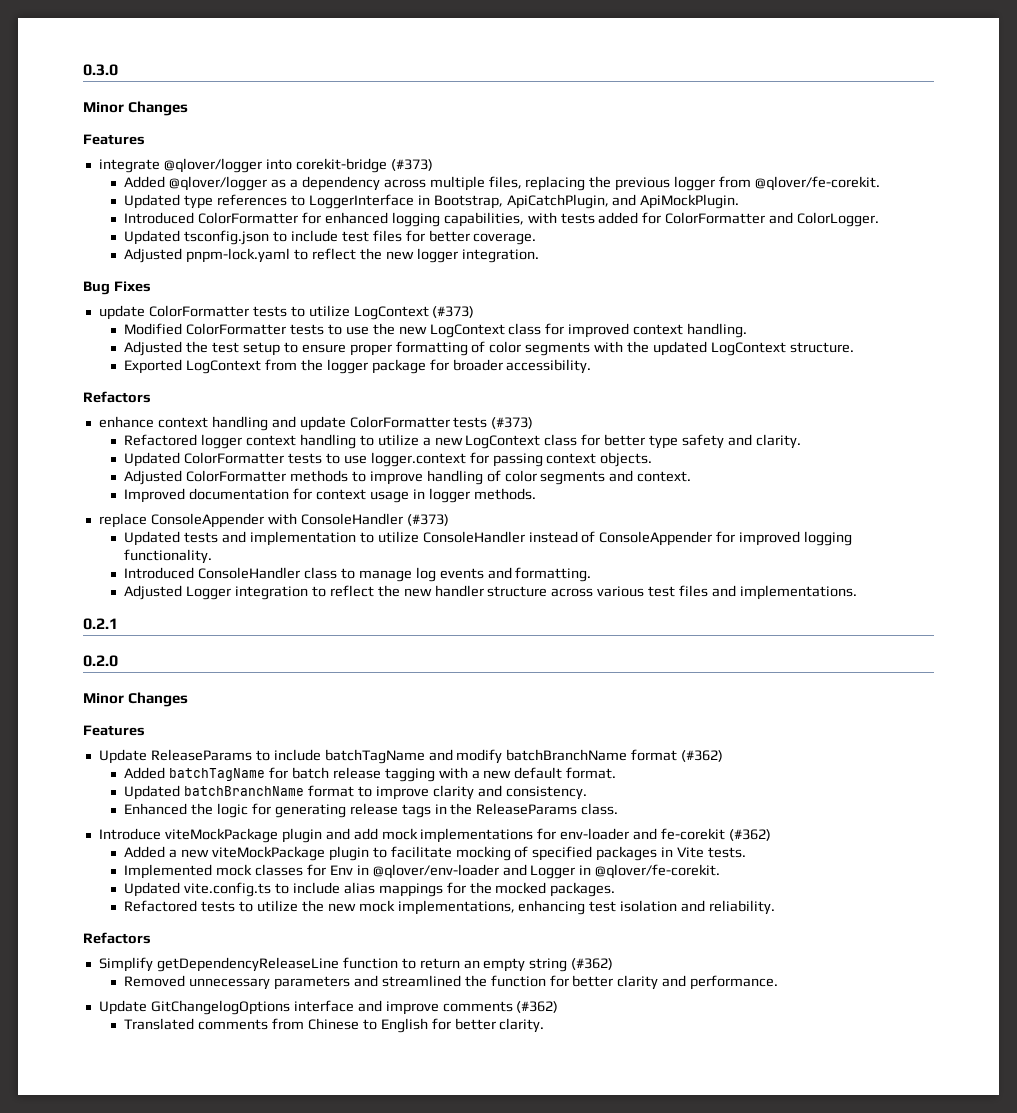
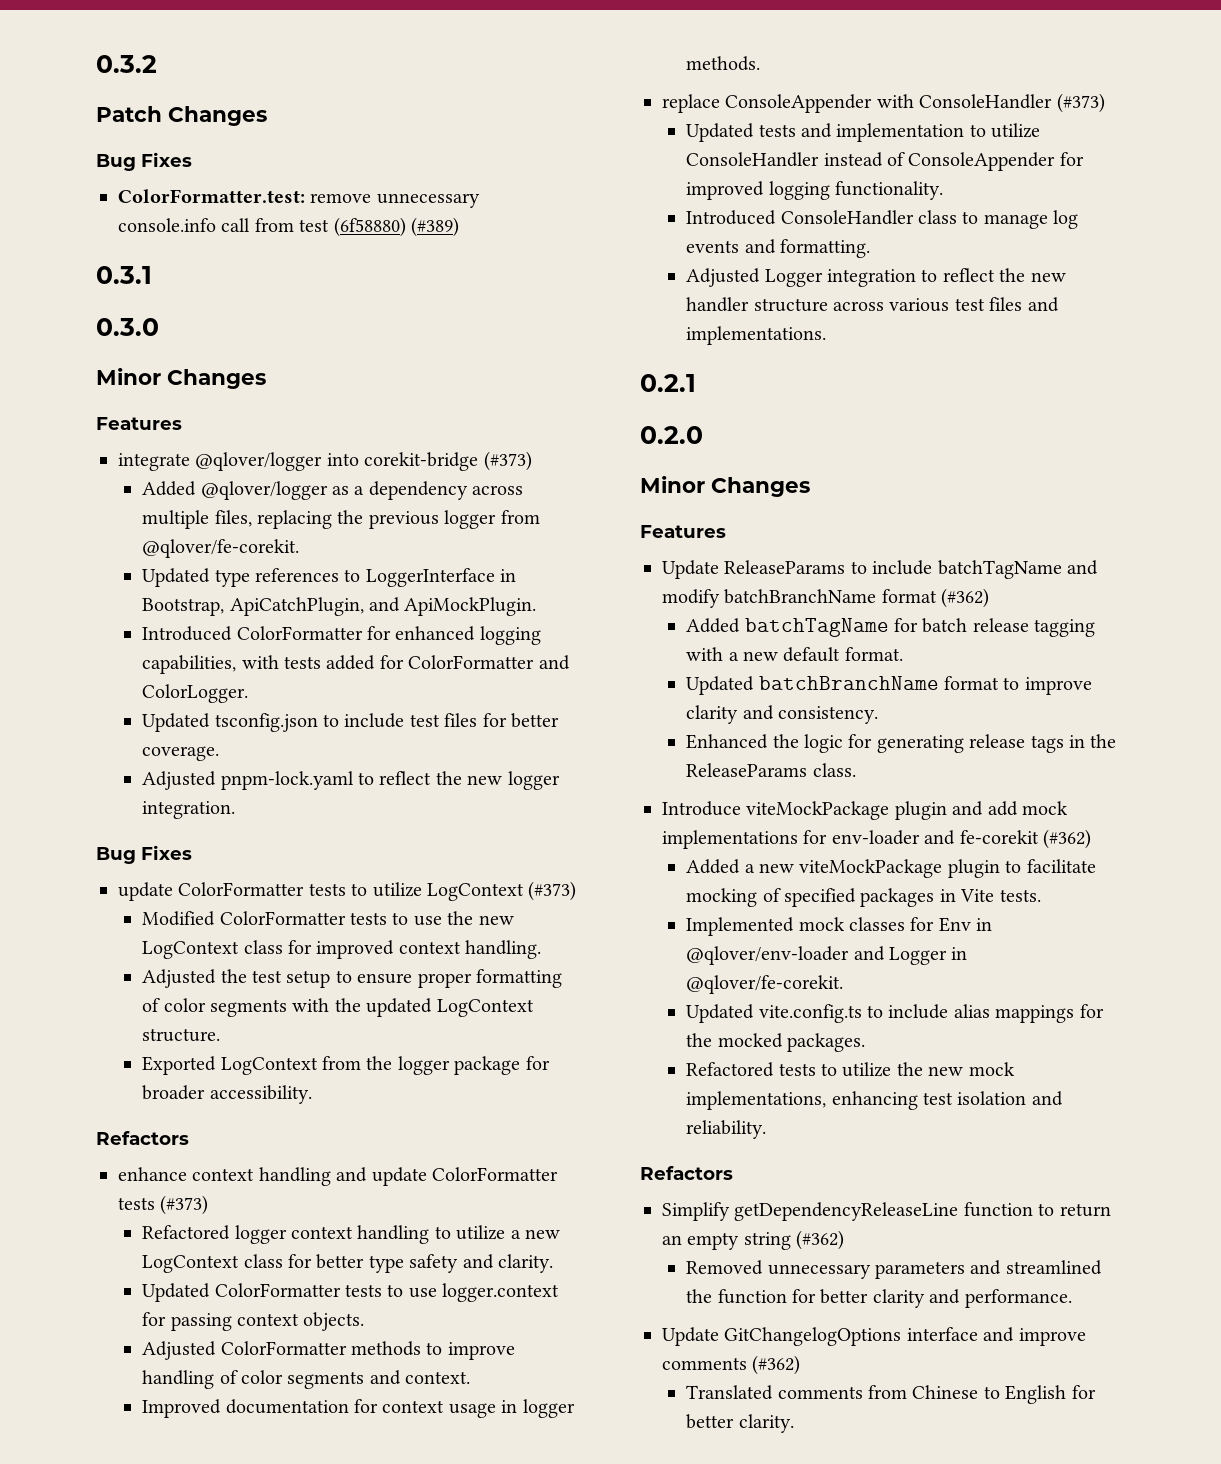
(83, 70) none -> [96,55,157,73] [96,106,267,126] [96,152,192,171] [118,189,480,208] [118,217,459,237] [96,266,152,284] 0.3.2 // Patch Changes // Bug Fixes // ColorFormatter.test: remove unnecessary console.info call from test (6f58880) (#389) // 0.3.1 //

